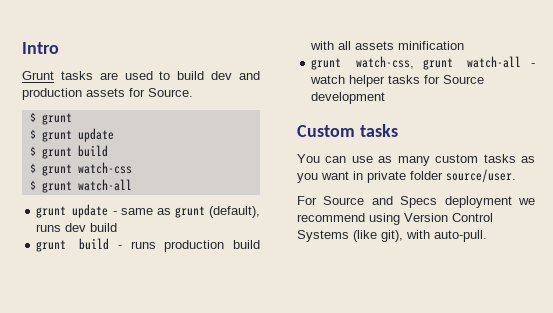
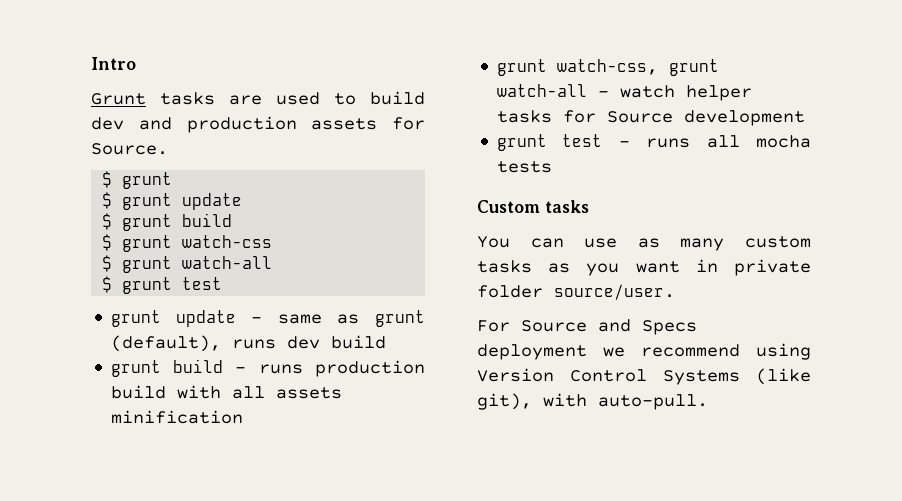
(132, 185) none -> [102,276,223,294] // $ grunt test
(386, 98) none -> [497,134,811,151] [497,161,553,173] // grunt test - runs all mocha tests

